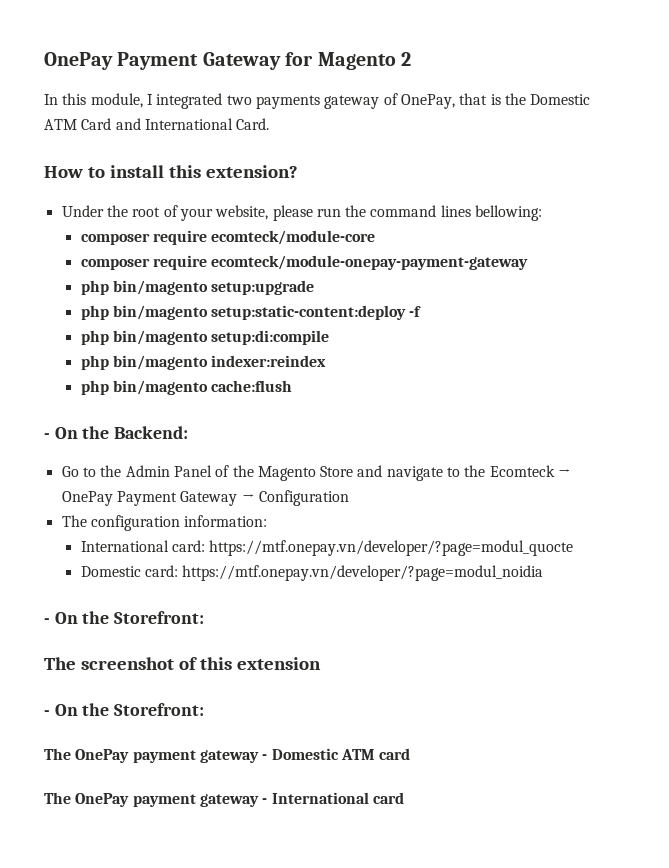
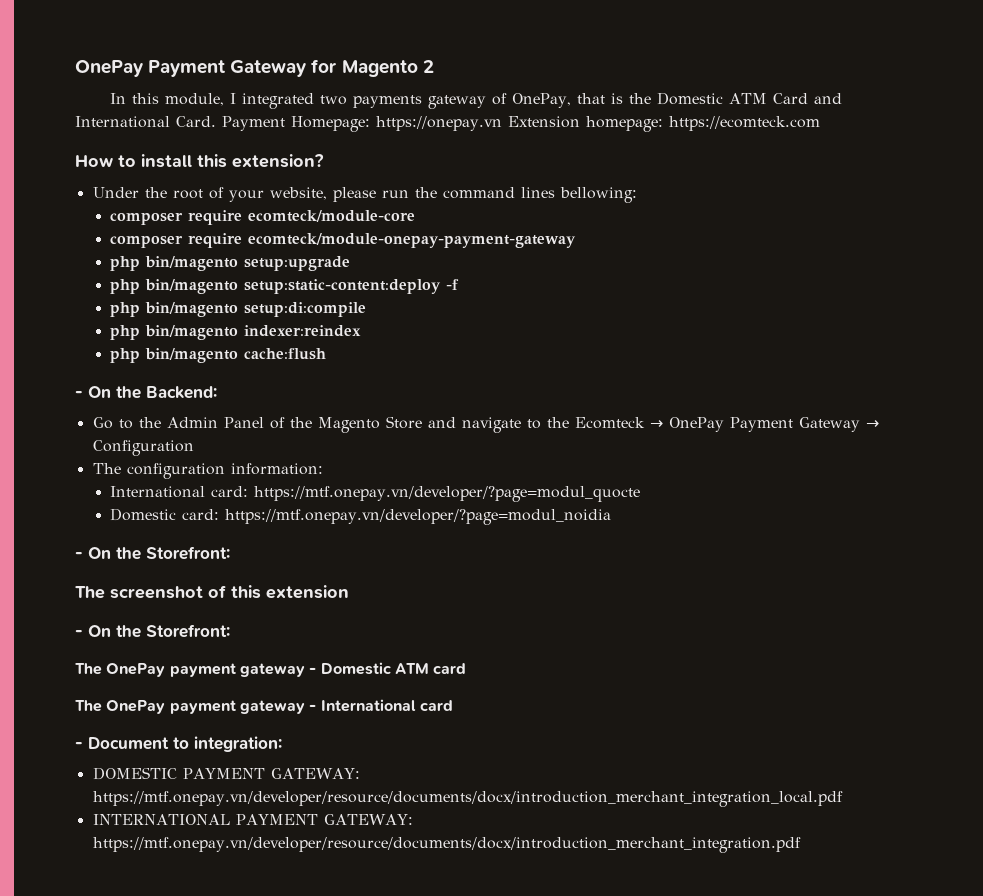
(270, 124) none -> [222,116,820,132] Payment Homepage: https://onepay.vn Extension homepage: https://ecomteck.com
(404, 798) none -> [75,736,282,752] [92,767,360,780] [92,791,843,807] [92,814,413,825] [92,837,801,853] // - Document to integration: // DOMESTIC PAYMENT GATEWAY: https://mtf.onepay.vn/developer/resource/documents/docx/introduction_merchant_integration_local.pdf // INTERNATIONAL PAYMENT GATEWAY: https://mtf.onepay.vn/developer/resource/documents/docx/introduction_merchant_integration.pdf

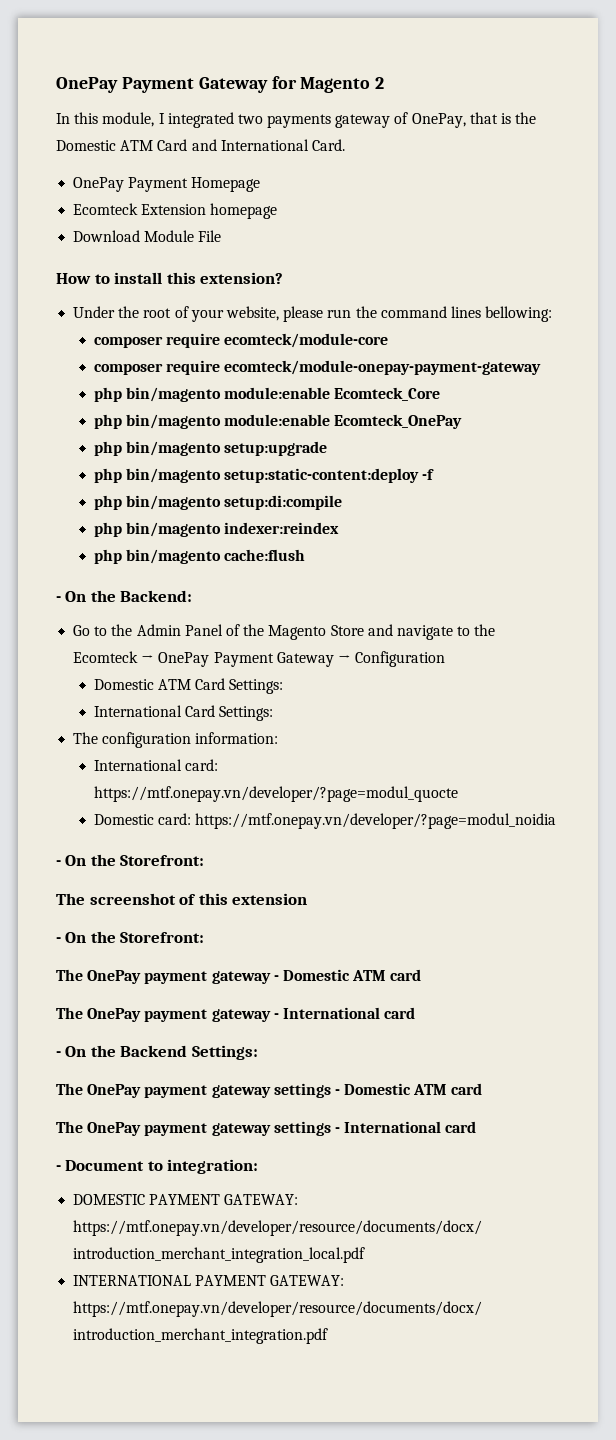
[222,116,820,132] Payment Homepage: https://onepay.vn Extension homepage: https://ecomteck.com -> [73,177,261,192] [73,203,278,219] [73,230,222,242] // OnePay Payment Homepage // Ecomteck Extension homepage // Download Module File
(577, 240) none -> [93,387,441,402] [93,414,463,429] // php bin/magento module:enable Ecomteck_Core // php bin/magento module:enable Ecomteck_OnePay
(194, 448) none -> [93,678,284,694] [93,705,274,721] // Domestic ATM Card Settings: // International Card Settings:
(453, 705) none -> [56,1045,258,1060] [56,1083,483,1098] [56,1121,477,1136] // - On the Backend Settings: // The OnePay payment gateway settings - Domestic ATM card // The OnePay payment gateway settings - International card

